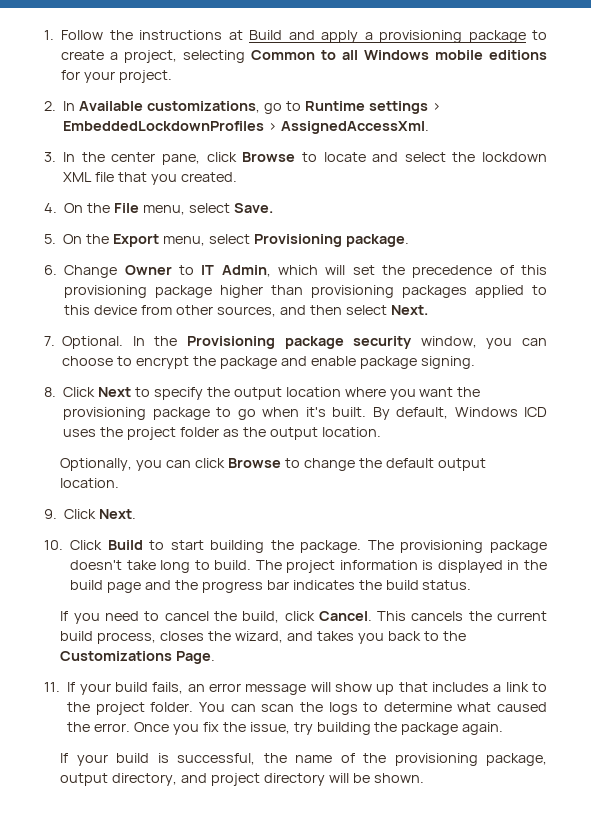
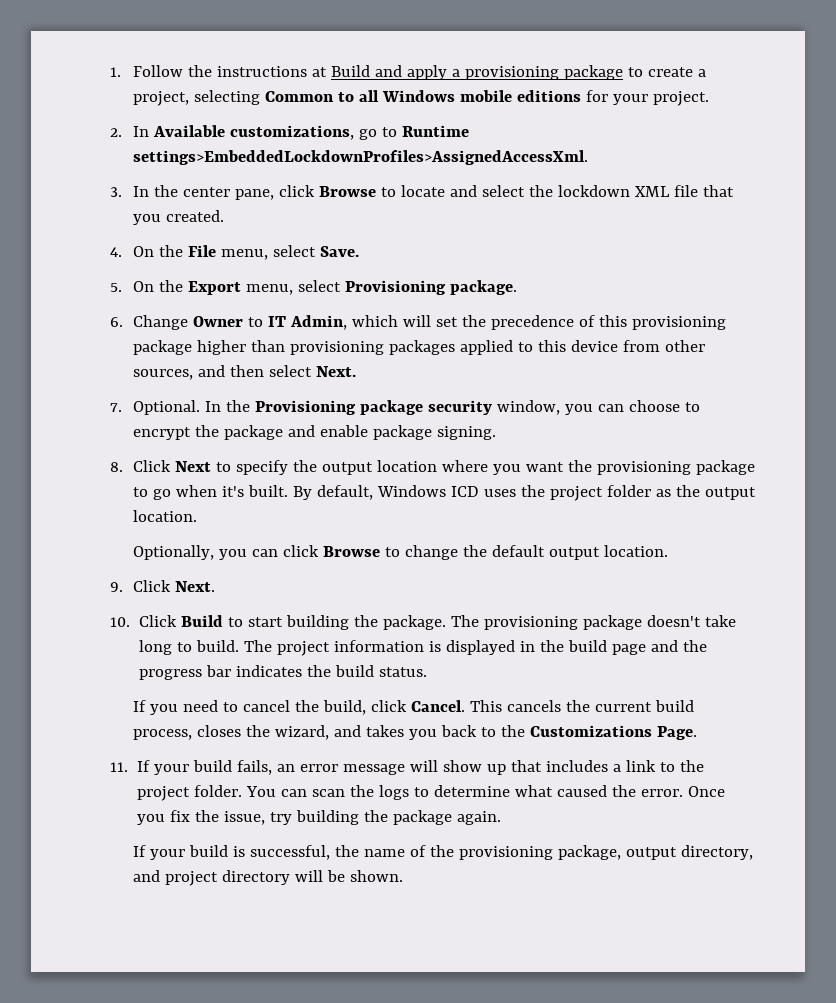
[368,101,441,114] [63,121,430,134] settings > EmbeddedLockdownProfiles > AssignedAccessXml. -> [133,150,589,165] settings>EmbeddedLockdownProfiles>AssignedAccessXml.

